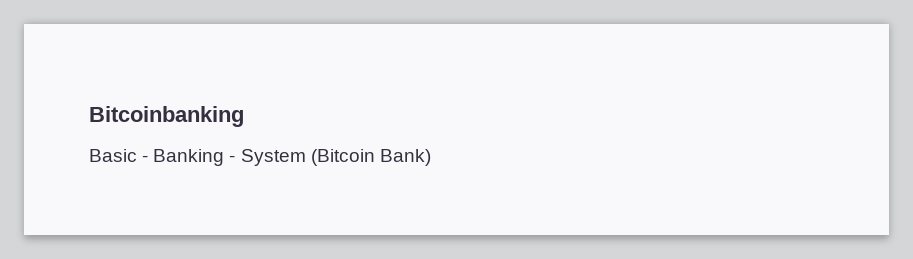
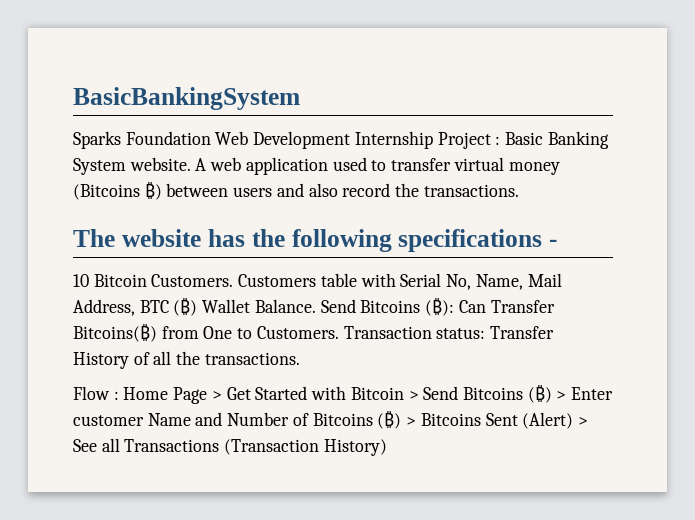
[89,106,244,127] [89,149,431,166] Bitcoinbanking // Basic - Banking - System (Bitcoin Bank) -> [73,87,300,110] [73,131,609,149] [73,157,560,175] [73,182,519,200] [73,229,558,252] [73,273,562,290] [73,298,555,316] [73,324,555,342] [73,351,300,369] [73,385,614,404] [73,411,588,429] [73,438,387,456] BasicBankingSystem // Sparks Foundation Web Development Internship Project : Basic Banking System website. A web application used to transfer virtual money (Bitcoins ₿) between users and also record the transactions. // The website has the following specifications - // 10 Bitcoin Customers. Customers table with Serial No, Name, Mail Address, BTC (₿) Wallet Balance. Send Bitcoins (₿): Can Transfer Bitcoins(₿) from One to Customers. Transaction status: Transfer History of all the transactions. // Flow : Home Page > Get Started with Bitcoin > Send Bitcoins (₿) > Enter customer Name and Number of Bitcoins (₿) > Bitcoins Sent (Alert) > See all Transactions (Transaction History)

